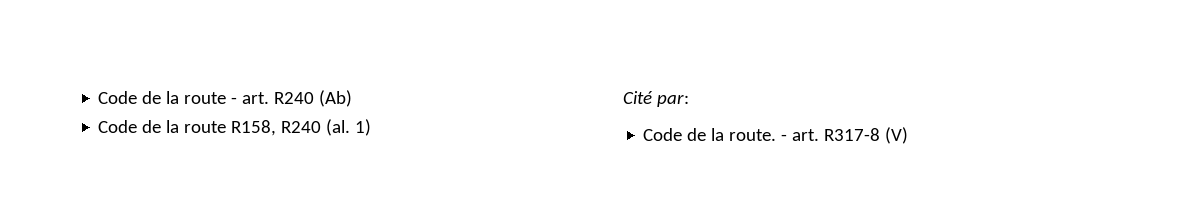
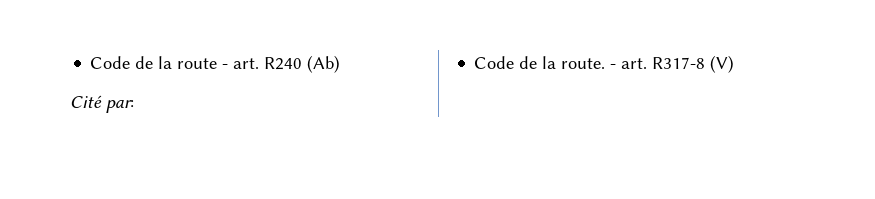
[98,119,372,136] // Code de la route R158, R240 (al. 1) -> (341, 64) none

